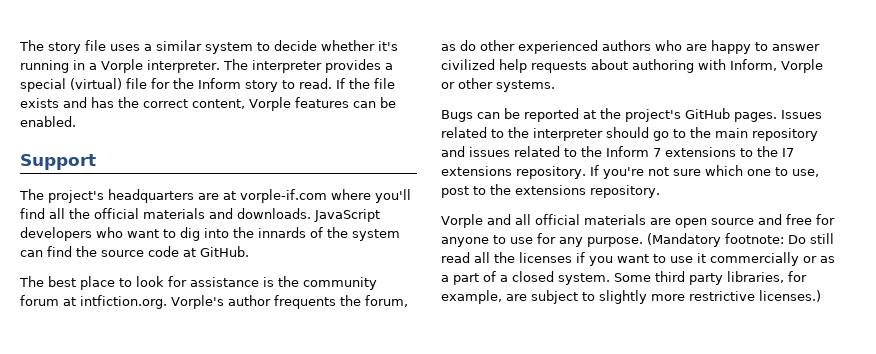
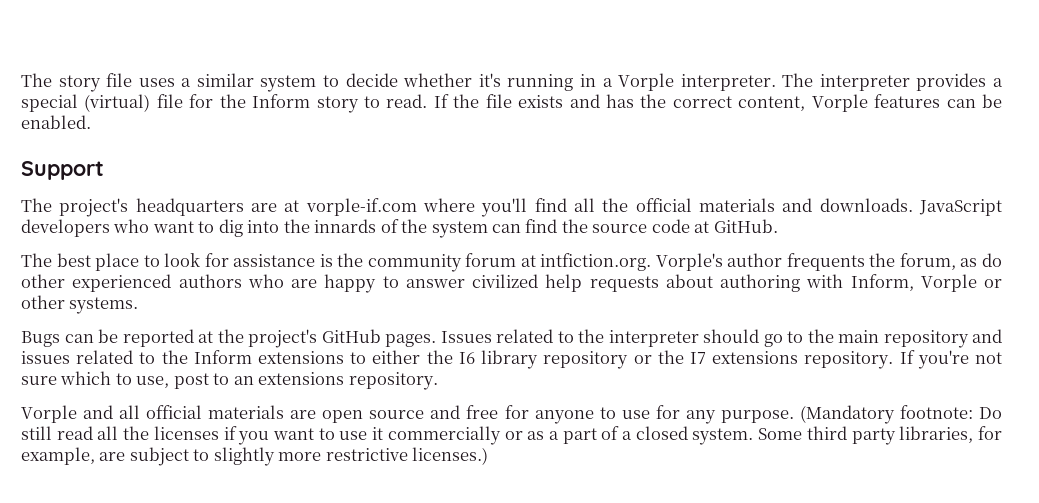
[653,148,661,157] 7 -> (252, 357) none
(753, 152) none -> [372,350,652,369] either the I6 library repository or
[746,169,771,176] one -> (112, 378) none
[490,184,511,195] the -> [233,376,254,385] an

